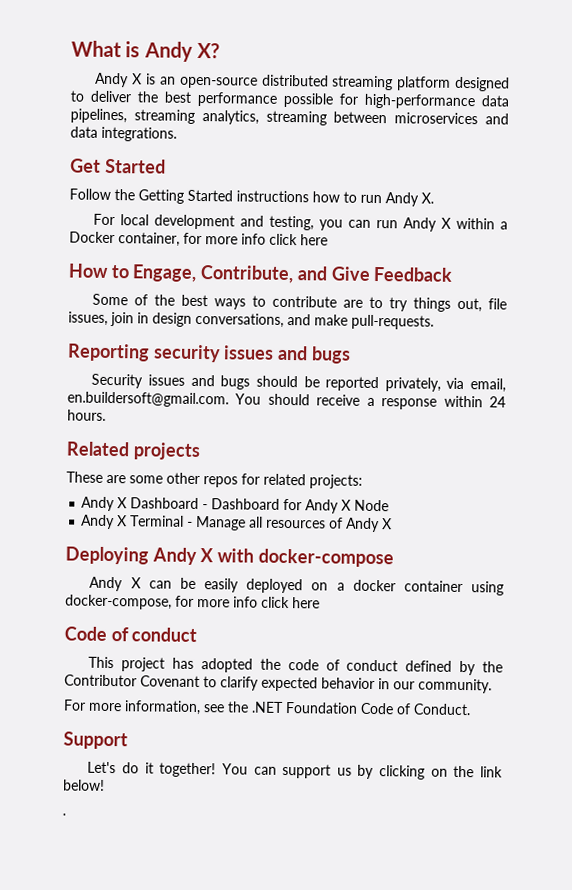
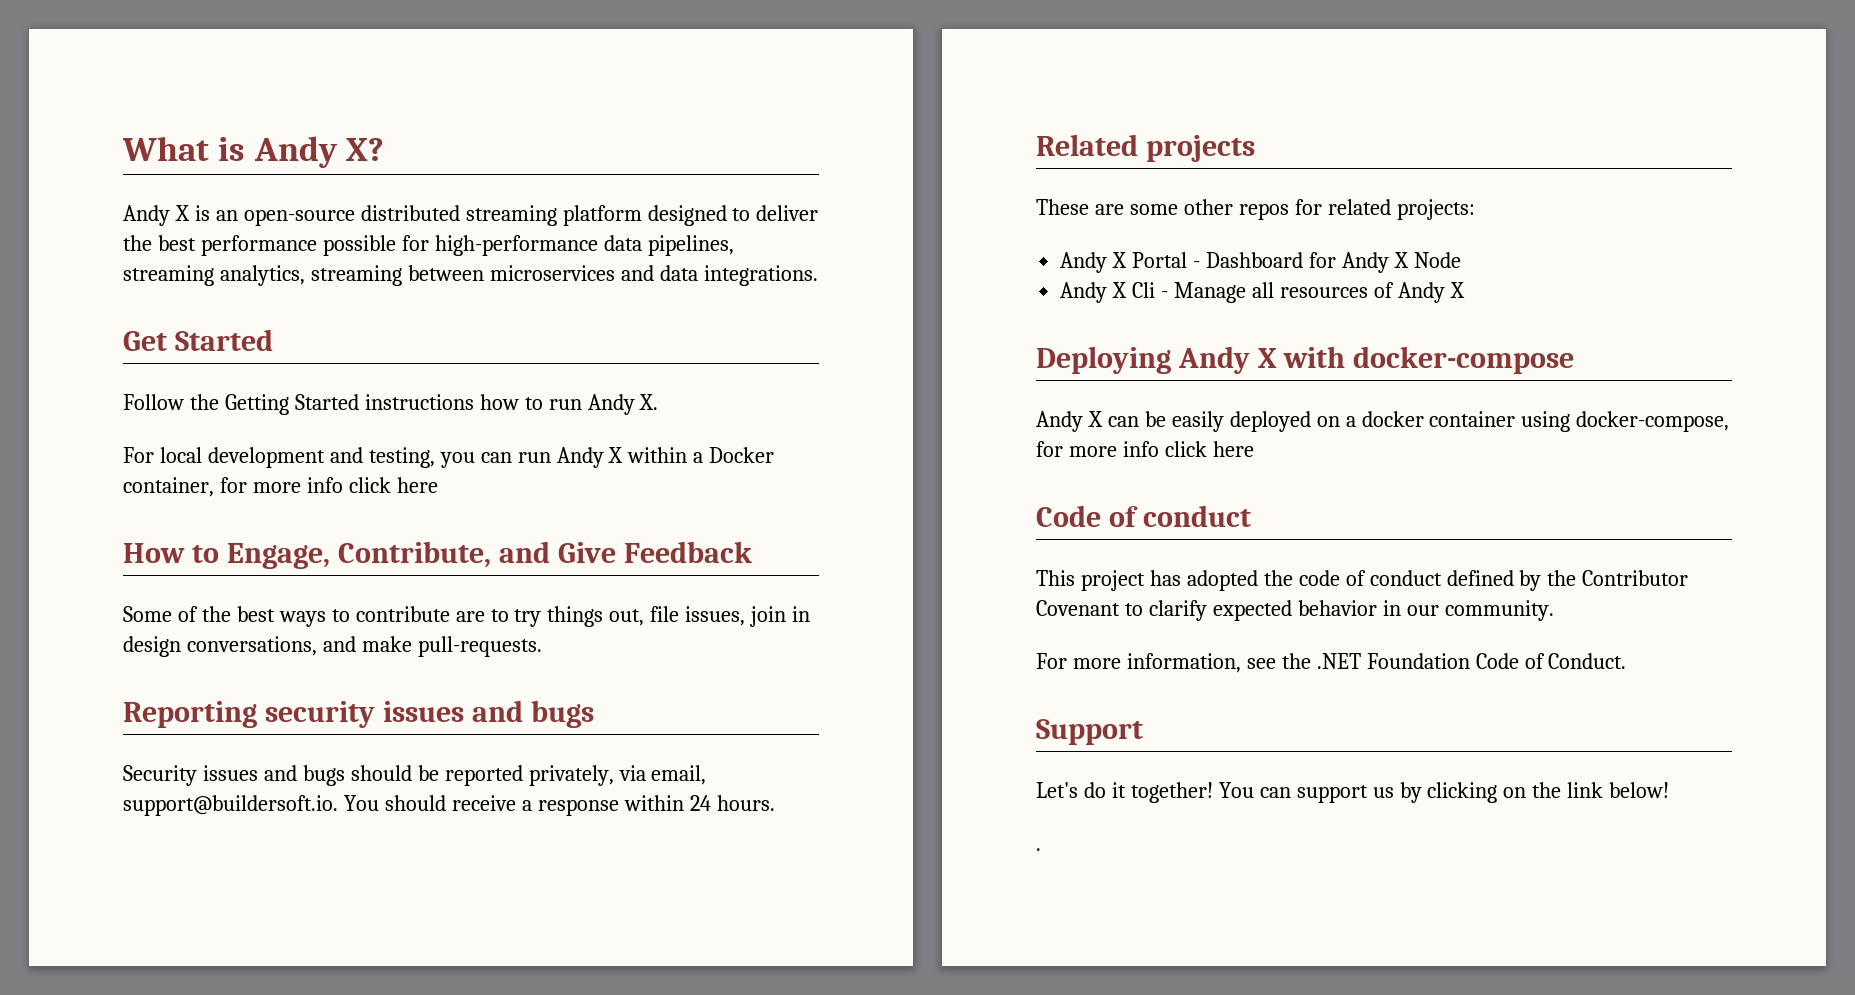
[67,391,229,408] en.buildersoft@gmail.com. -> [123,795,338,816] support@buildersoft.io.
[130,497,200,510] Dashboard -> [1132,252,1188,268] Portal
[130,515,185,527] Terminal -> [1132,282,1156,298] Cli

